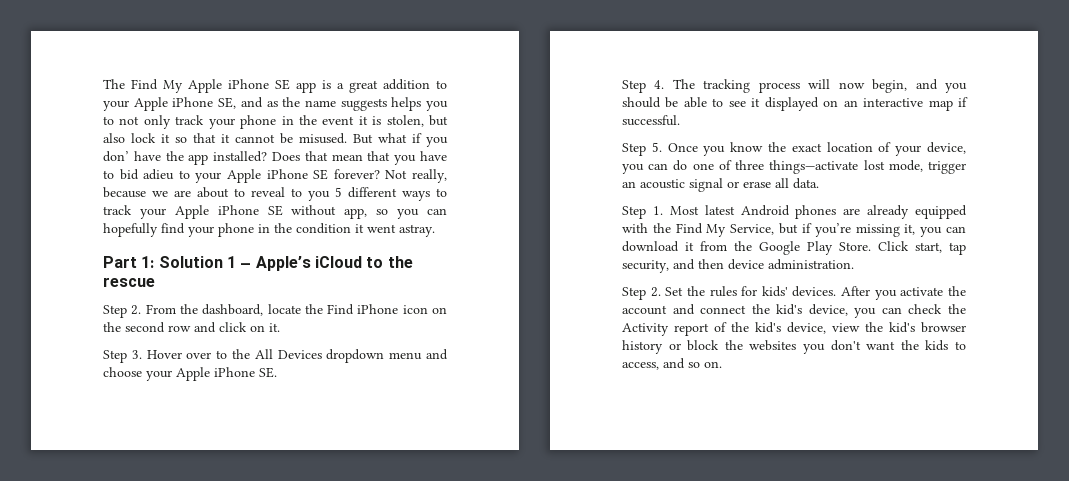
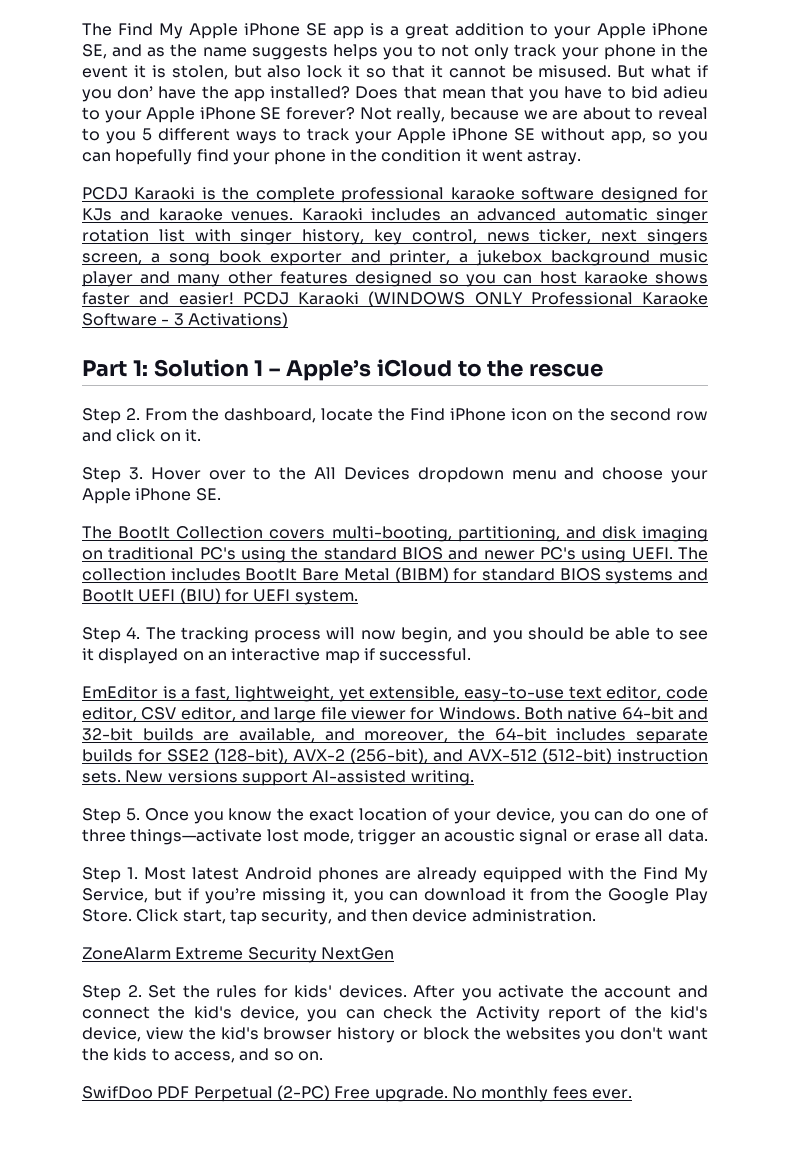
(435, 230) none -> [82,187,708,203] [82,208,709,224] [82,229,708,245] [82,250,709,266] [82,271,708,287] [82,291,708,307] [82,312,288,328] // PCDJ Karaoki is the complete professional karaoke software designed for KJs and karaoke venues. Karaoki includes an advanced automatic singer rotation list with singer history, key control, news ticker, next singers screen, a song book exporter and printer, a jukebox background music player and many other features designed so you can host karaoke shows faster and easier! PCDJ Karaoki (WINDOWS ONLY Professional Karaoke Software - 3 Activations)
(277, 372) none -> [82,526,708,542] [82,547,708,563] [82,567,708,584] [82,588,358,605] // The BootIt Collection covers multi-booting, partitioning, and disk imaging on traditional PC's using the standard BIOS and newer PC's using UEFI. The collection includes BootIt Bare Metal (BIBM) for standard BIOS systems and BootIt UEFI (BIU) for UEFI system.
(680, 120) none -> [82,686,709,702] [82,707,708,723] [82,728,708,744] [82,748,708,764] [82,770,474,786] // EmEditor is a fast, lightweight, yet extensible, easy-to-use text editor, code editor, CSV editor, and large file viewer for Windows. Both native 64-bit and 32-bit builds are available, and moreover, the 64-bit includes separate builds for SSE2 (128-bit), AVX-2 (256-bit), and AVX-512 (512-bit) instruction sets. New versions support AI-assisted writing.
(854, 264) none -> [82,947,394,963] // ZoneAlarm Extreme Security NextGen
(722, 364) none -> [82,1085,632,1102] // SwifDoo PDF Perpetual (2-PC) Free upgrade. No monthly fees ever.

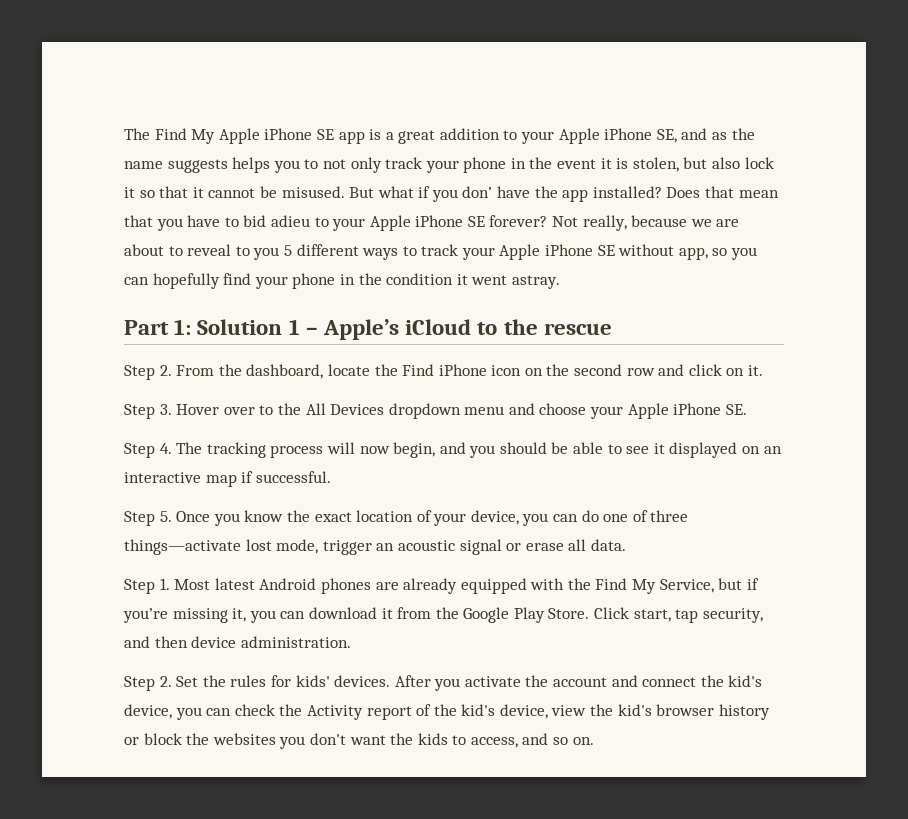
[82,187,708,203] [82,208,709,224] [82,229,708,245] [82,250,709,266] [82,271,708,287] [82,291,708,307] [82,312,288,328] // PCDJ Karaoki is the complete professional karaoke software designed for KJs and karaoke venues. Karaoki includes an advanced automatic singer rotation list with singer history, key control, news ticker, next singers screen, a song book exporter and printer, a jukebox background music player and many other features designed so you can host karaoke shows faster and easier! PCDJ Karaoki (WINDOWS ONLY Professional Karaoke Software - 3 Activations) -> (560, 282) none
[82,526,708,542] [82,547,708,563] [82,567,708,584] [82,588,358,605] // The BootIt Collection covers multi-booting, partitioning, and disk imaging on traditional PC's using the standard BIOS and newer PC's using UEFI. The collection includes BootIt Bare Metal (BIBM) for standard BIOS systems and BootIt UEFI (BIU) for UEFI system. -> (747, 409) none
[82,686,709,702] [82,707,708,723] [82,728,708,744] [82,748,708,764] [82,770,474,786] // EmEditor is a fast, lightweight, yet extensible, easy-to-use text editor, code editor, CSV editor, and large file viewer for Windows. Both native 64-bit and 32-bit builds are available, and moreover, the 64-bit includes separate builds for SSE2 (128-bit), AVX-2 (256-bit), and AVX-512 (512-bit) instruction sets. New versions support AI-assisted writing. -> (331, 477) none
[82,947,394,963] // ZoneAlarm Extreme Security NextGen -> (351, 642) none
[82,1085,632,1102] // SwifDoo PDF Perpetual (2-PC) Free upgrade. No monthly fees ever. -> (594, 741) none

